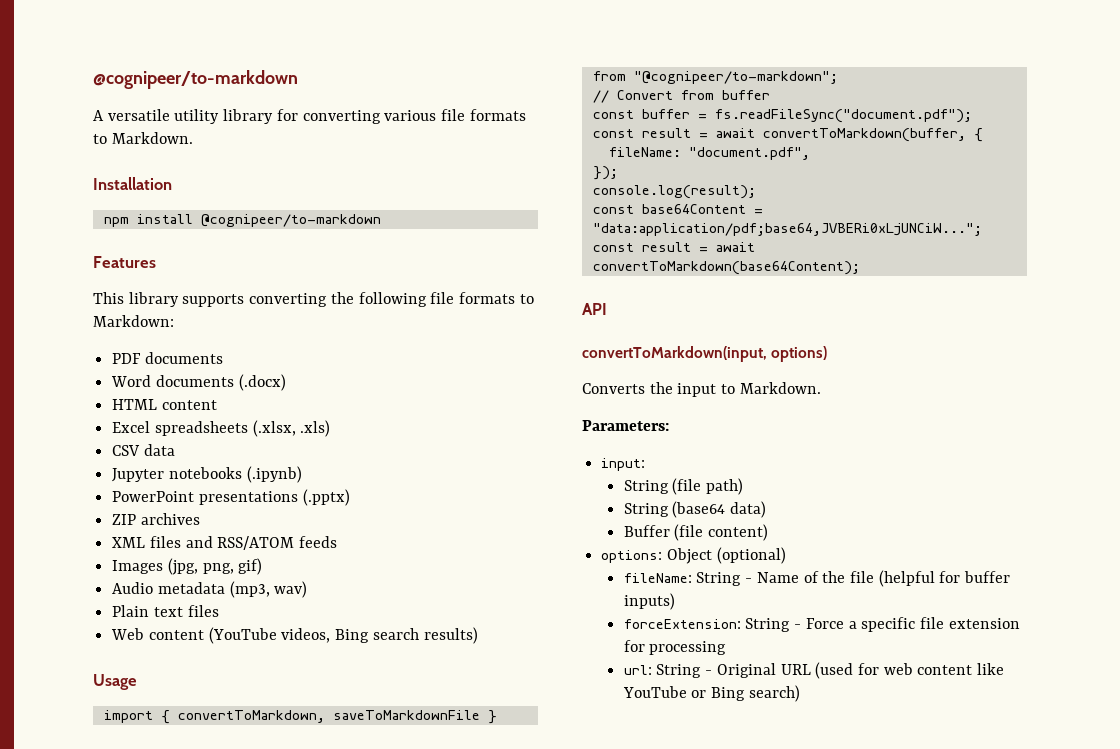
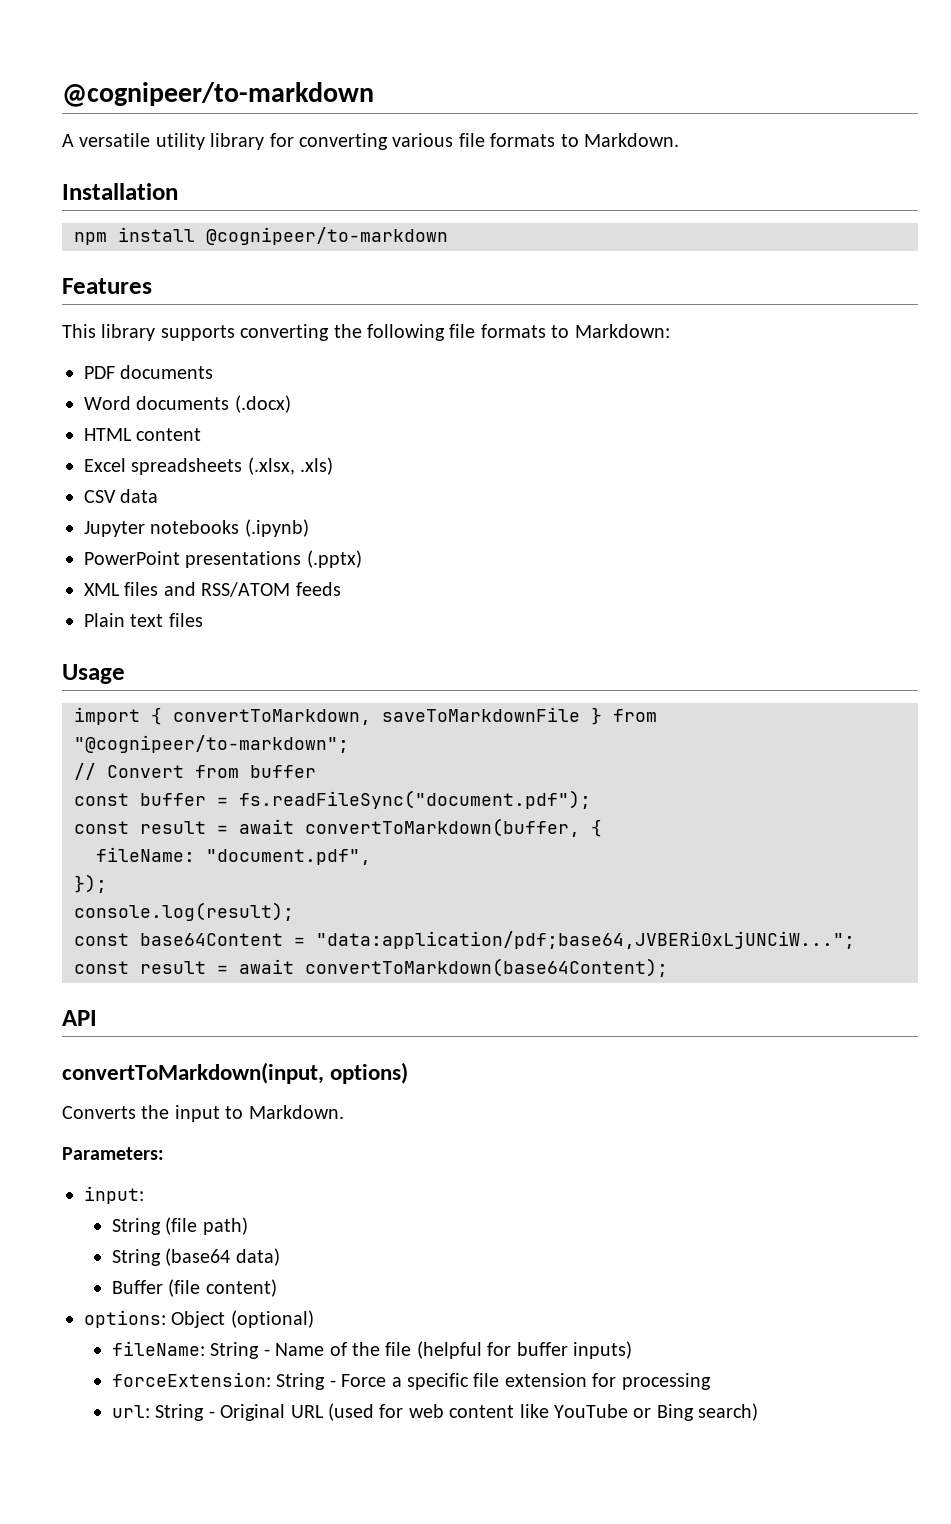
[112,513,200,525] // ZIP archives -> (362, 559) none
[112,558,263,575] [112,581,308,598] [112,605,219,617] [111,627,478,644] Images (jpg, png, gif) // Audio metadata (mp3, wav) // Plain text files // Web content (YouTube videos, Bing search results) -> [84,613,203,627] Plain text files

